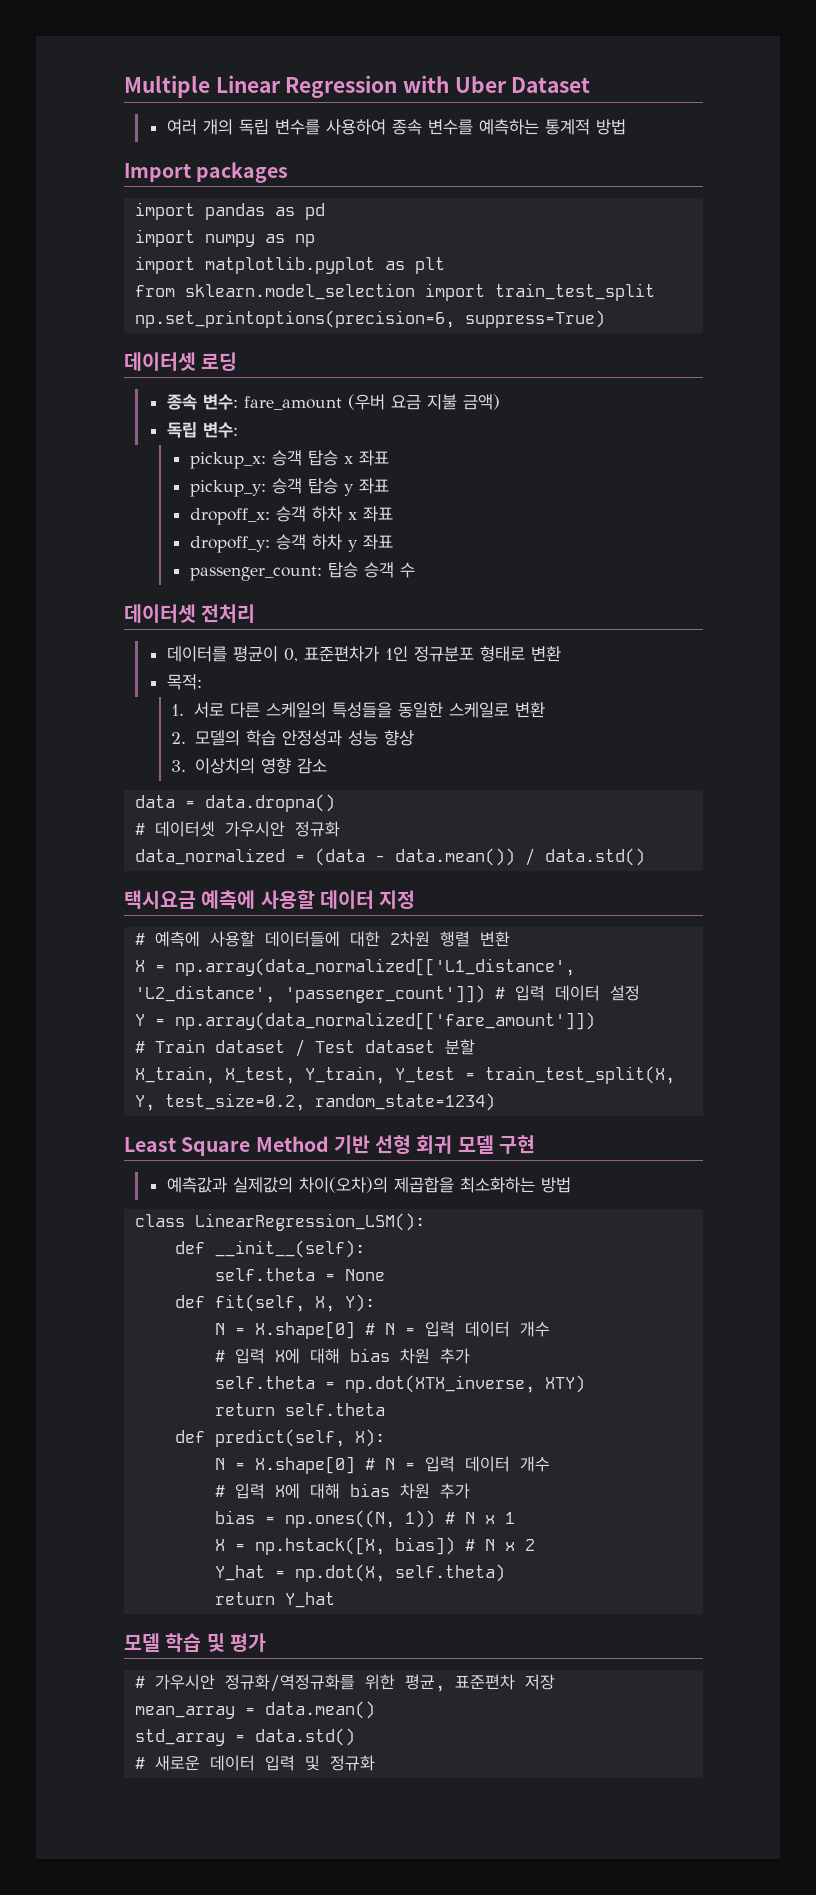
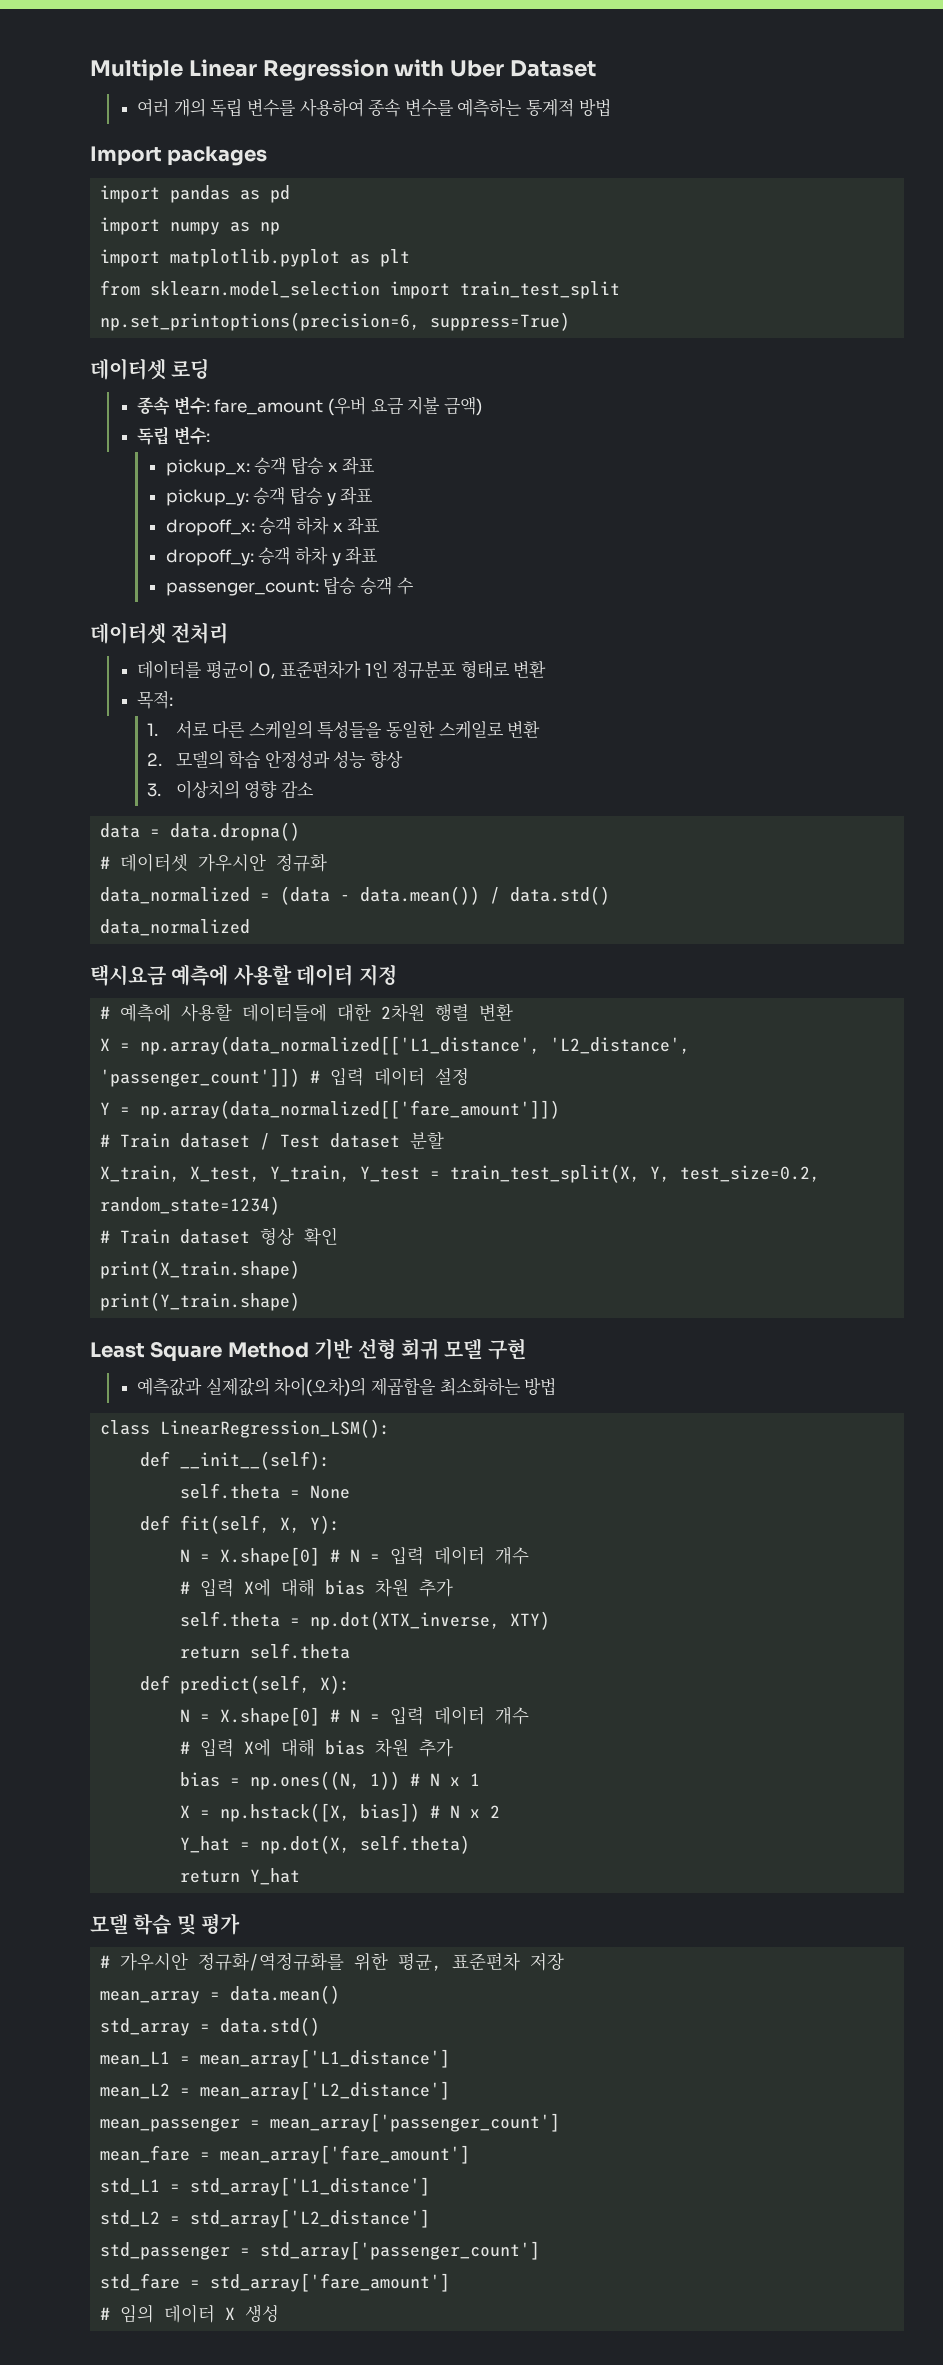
(645, 857) none -> [100,919,251,936] // data_normalized
(495, 1102) none -> [100,1227,339,1246] [100,1260,301,1279] [100,1292,301,1311] // # Train dataset 형상 확인 // print(X_train.shape) // print(Y_train.shape)
[134,1755,375,1771] # 새로운 데이터 입력 및 정규화 -> [100,2049,451,2068] [100,2081,451,2100] [100,2113,561,2132] [100,2145,471,2164] [100,2177,431,2196] [100,2209,431,2228] [100,2241,541,2260] [100,2273,451,2292] [100,2304,280,2323] mean_L1 = mean_array['L1_distance'] // mean_L2 = mean_array['L2_distance'] // mean_passenger = mean_array['passenger_count'] // mean_fare = mean_array['fare_amount'] // std_L1 = std_array['L1_distance'] // std_L2 = std_array['L2_distance'] // std_passenger = std_array['passenger_count'] // std_fare = std_array['fare_amount'] // # 임의 데이터 X 생성

